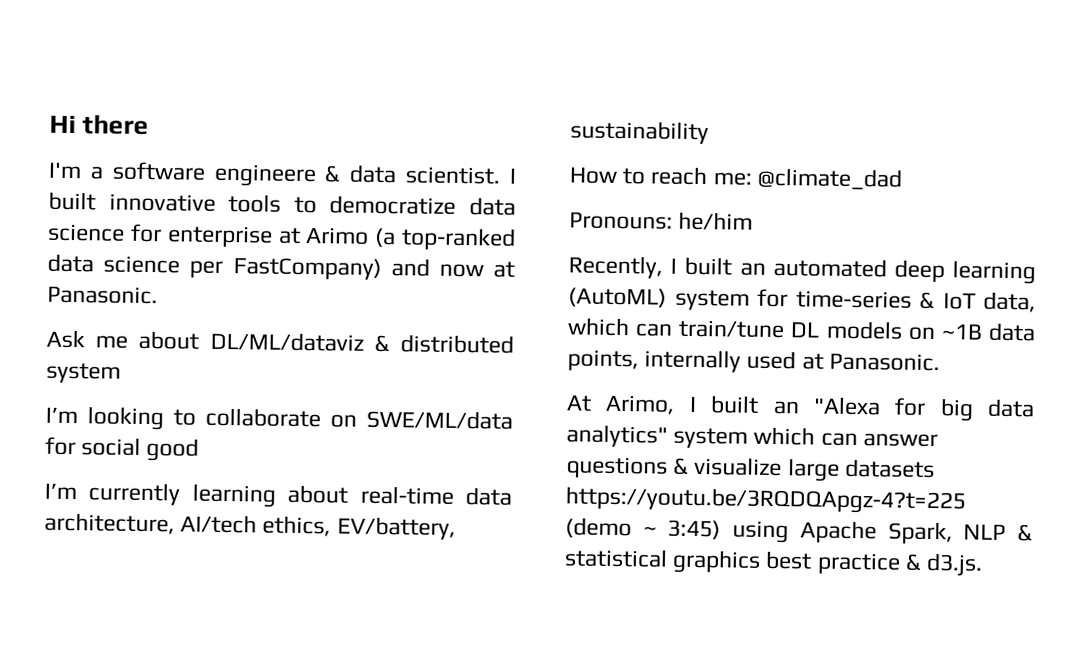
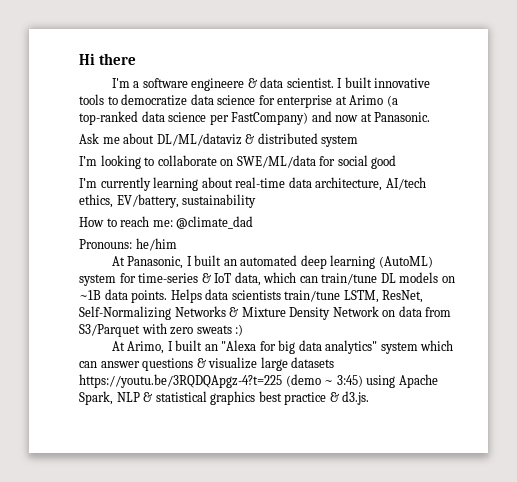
[568,255,663,279] Recently, -> [111,256,184,269] At Panasonic,
[567,349,940,373] points, internally used at Panasonic. -> [131,289,424,303] [79,306,452,320] [79,323,244,337] points. Helps data scientists train/tune LSTM, ResNet, Self-Normalizing Networks & Mixture Density Network on data from S3/Parquet with zero sweats :)

